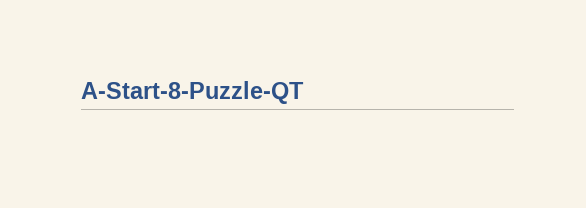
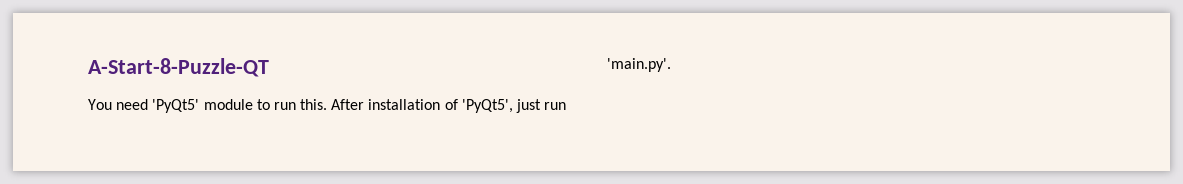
(304, 92) none -> [88,99,567,113] [607,58,671,72] // You need 'PyQt5' module to run this. After installation of 'PyQt5', just run 'main.py'.

